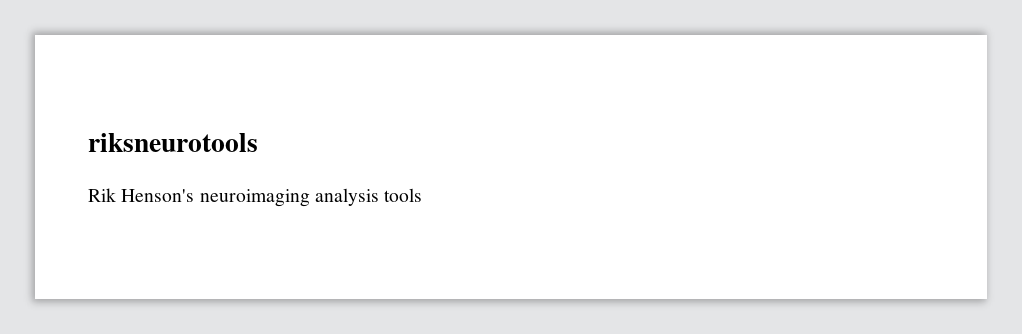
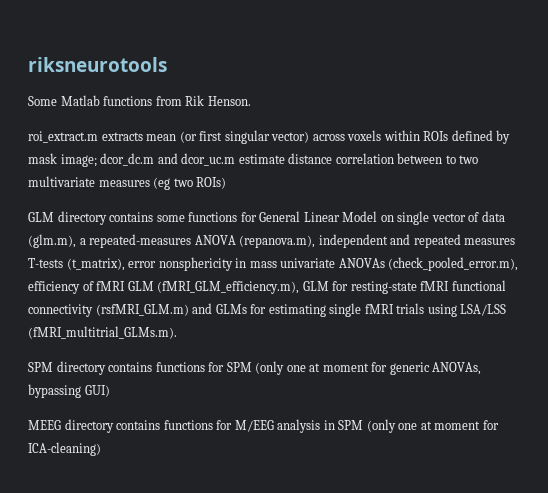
[88,188,423,207] Rik Henson's neuroimaging analysis tools -> [28,95,251,106] [28,130,511,144] [28,153,479,167] [28,176,227,190] [28,211,505,225] [28,234,516,248] [28,257,519,271] [28,280,506,294] [28,303,507,317] [28,326,177,339] [28,361,482,375] [28,384,110,398] [28,419,499,433] [28,442,101,456] Some Matlab functions from Rik Henson. // roi_extract.m extracts mean (or first singular vector) across voxels within ROIs defined by mask image; dcor_dc.m and dcor_uc.m estimate distance correlation between to two multivariate measures (eg two ROIs) // GLM directory contains some functions for General Linear Model on single vector of data (glm.m), a repeated-measures ANOVA (repanova.m), independent and repeated measures T-tests (t_matrix), error nonsphericity in mass univariate ANOVAs (check_pooled_error.m), efficiency of fMRI GLM (fMRI_GLM_efficiency.m), GLM for resting-state fMRI functional connectivity (rsfMRI_GLM.m) and GLMs for estimating single fMRI trials using LSA/LSS (fMRI_multitrial_GLMs.m). // SPM directory contains functions for SPM (only one at moment for generic ANOVAs, bypassing GUI) // MEEG directory contains functions for M/EEG analysis in SPM (only one at moment for ICA-cleaning)

